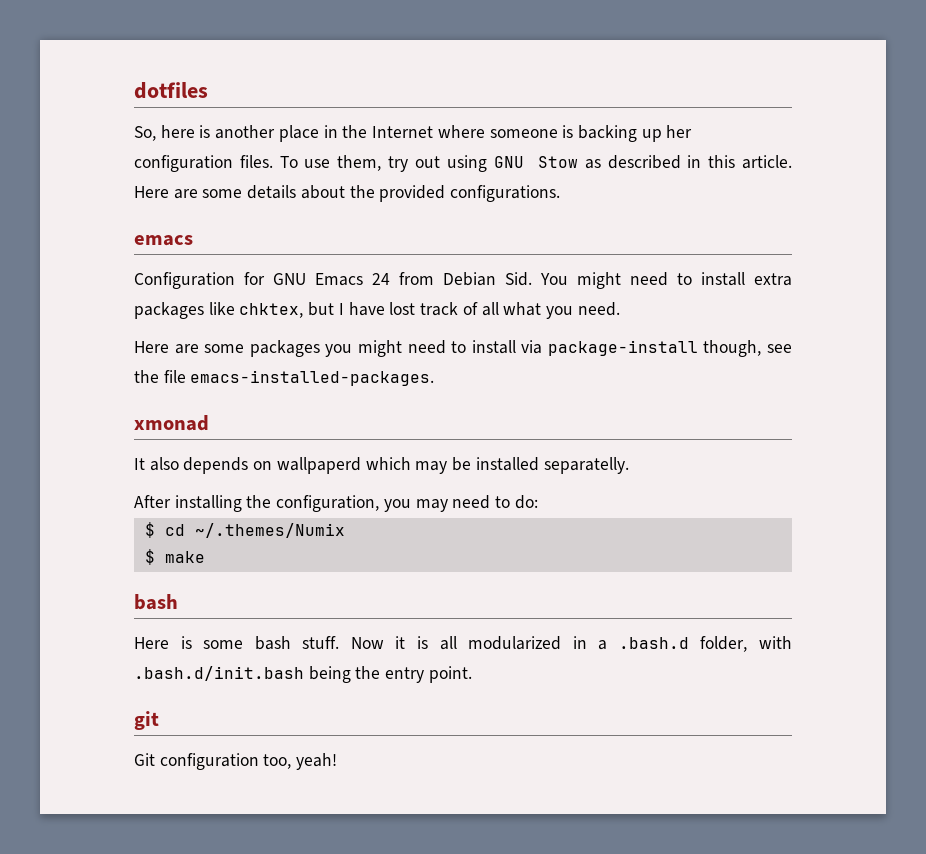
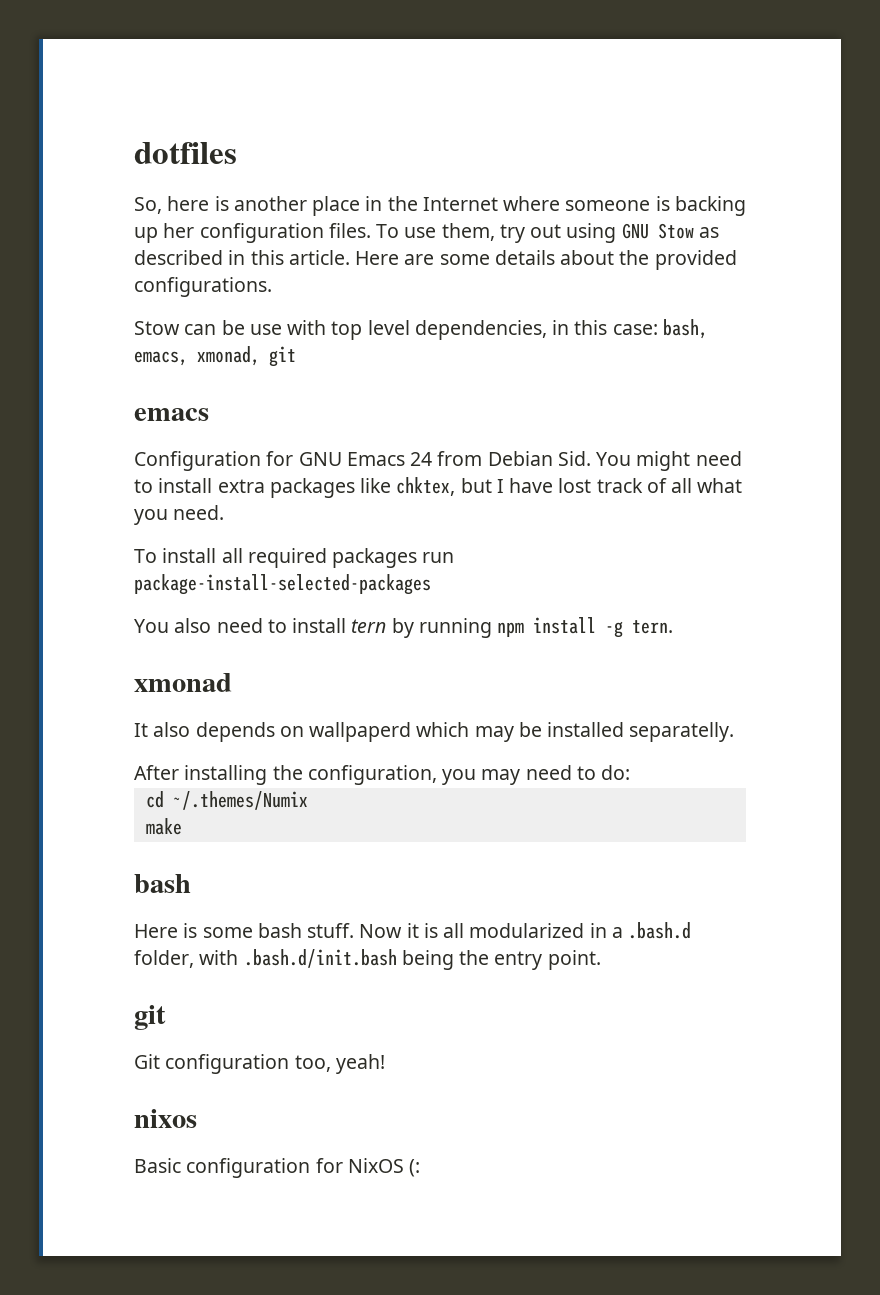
(561, 193) none -> [134,319,708,340] [134,346,296,367] // Stow can be use with top level dependencies, in this case: bash, emacs, xmonad, git
[134,340,792,357] [134,370,435,386] Here are some packages you might need to install via package-install though, see the file emacs-installed-packages. -> [134,548,455,568] [134,574,431,595] [134,617,674,638] To install all required packages run package-install-selected-packages // You also need to install tern by running npm install -g tern.
[144,522,155,538] $ -> (631, 772) none
[144,549,155,565] $ -> (308, 800) none
(338, 761) none -> [134,1109,197,1128] [134,1158,421,1178] // nixos // Basic configuration for NixOS (:

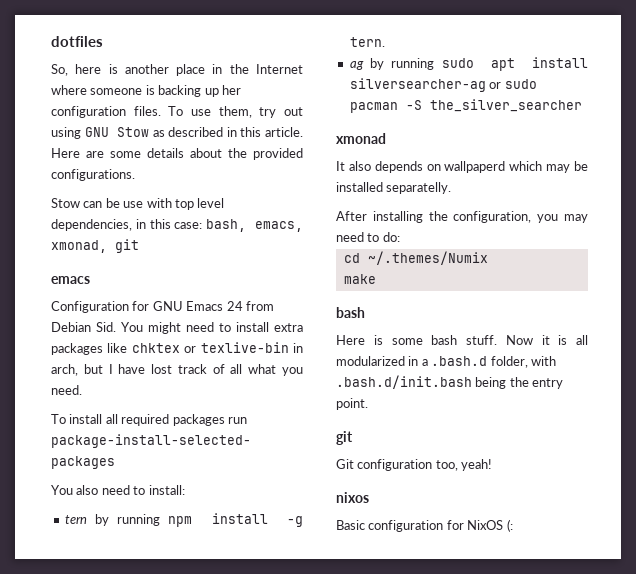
[396,477,456,496] chktex, -> [131,342,303,353] [51,364,78,376] chktex or texlive-bin in arch,
[292,618,347,633] install -> [148,485,185,495] install: //
(674, 627) none -> [349,57,588,71] [349,78,537,92] [349,99,582,113] // ag by running sudo apt install silversearcher-ag or sudo pacman -S the_silver_searcher

